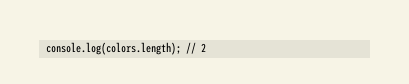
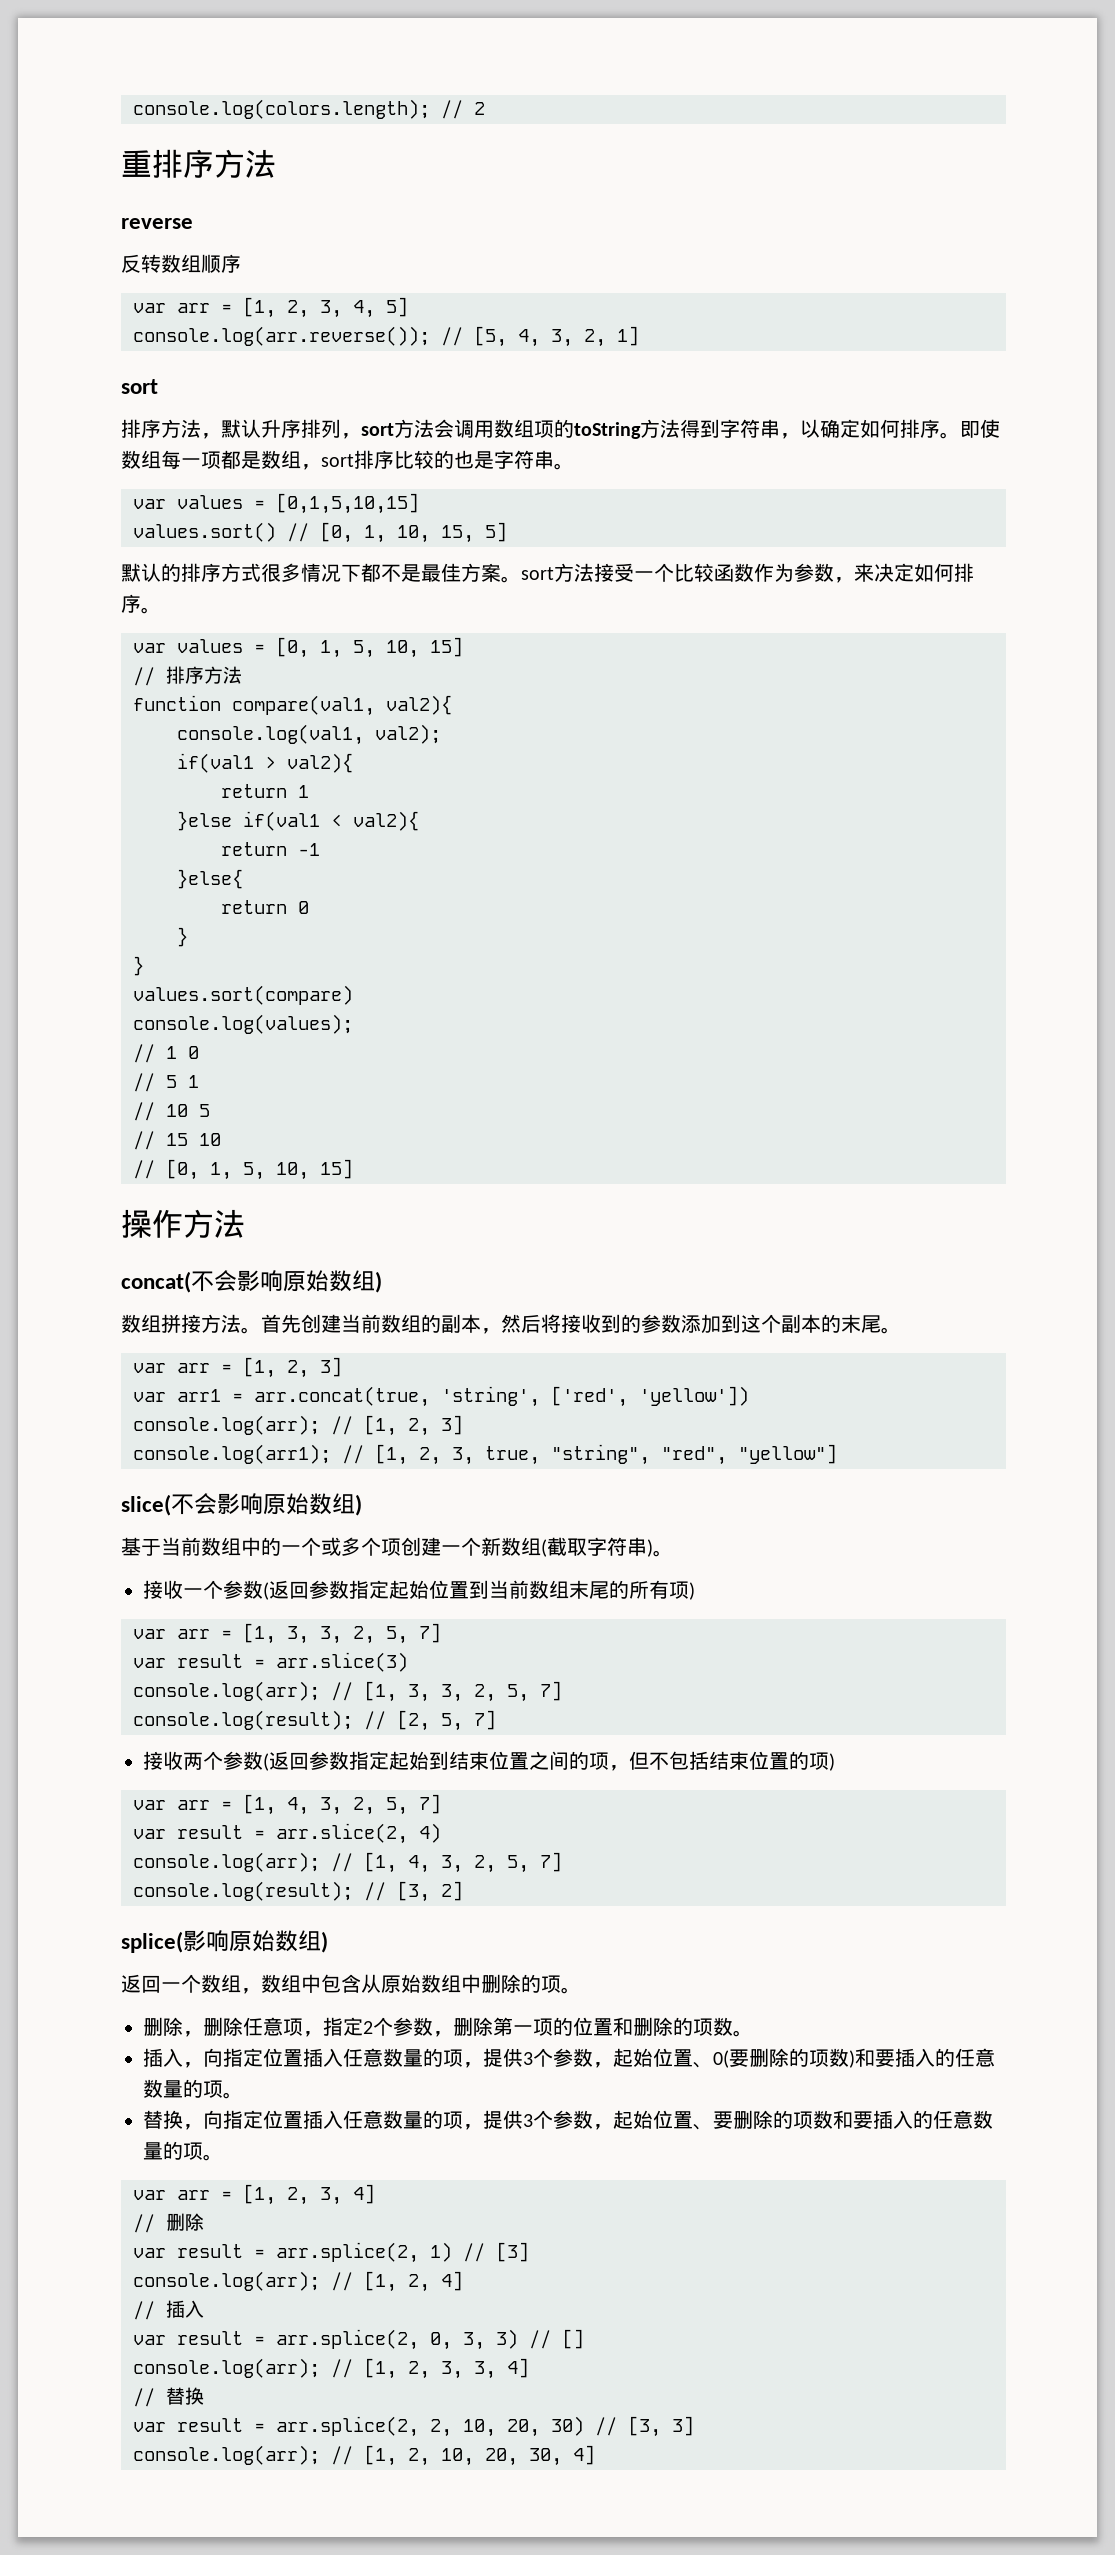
(206, 47) none -> [121,149,276,178] [121,218,193,229] [121,254,241,273] [133,297,408,318] [133,326,639,347] [121,379,158,394] [121,419,1000,439] [121,450,574,470] [133,493,419,514] [133,522,507,543] [121,563,974,583] [121,594,161,614] [133,637,463,658] [133,666,242,686] [133,695,452,716] [177,724,441,745] [177,753,353,773] [221,784,309,798] [177,811,419,831] [221,842,320,856] [177,869,243,889] [221,900,309,914] [177,927,188,947] [133,956,144,976] [133,985,353,1005] [133,1014,353,1034] [133,1044,199,1063] [133,1073,199,1092] [133,1102,210,1121] [133,1131,221,1150] [133,1159,353,1180] [121,1209,245,1238] [121,1270,382,1293] [121,1314,901,1334] [133,1357,342,1378] [133,1386,749,1407] [133,1415,463,1436] [133,1444,837,1465] [121,1493,362,1516] [121,1537,673,1557] [143,1580,695,1600] [133,1623,441,1644] [133,1652,408,1672] [133,1681,562,1702] [133,1710,496,1731] [143,1751,835,1771] [133,1794,441,1815] [133,1823,441,1844] [133,1852,562,1873] [133,1881,463,1902] [121,1930,328,1953] [121,1974,581,1994] [143,2017,753,2037] [143,2048,995,2068] [143,2079,243,2099] [143,2110,993,2130] [143,2141,223,2161] [133,2184,375,2205] [133,2213,204,2233] [133,2242,529,2263] [133,2271,463,2292] [133,2300,204,2320] [133,2329,584,2350] [133,2358,529,2379] [133,2387,204,2407] [133,2416,694,2437] [133,2445,595,2466] // 重排序方法 // reverse // 反转数组顺序 // var arr = [1, 2, 3, 4, 5] // console.log(arr.reverse()); // [5, 4, 3, 2, 1] // sort // 排序方法，默认升序排列，sort方法会调用数组项的toString方法得到字符串，以确定如何排序。即使数组每一项都是数组，sort排序比较的也是字符串。 // var values = [0,1,5,10,15] // values.sort() // [0, 1, 10, 15, 5] // 默认的排序方式很多情况下都不是最佳方案。sort方法接受一个比较函数作为参数，来决定如何排序。 // var values = [0, 1, 5, 10, 15] // // 排序方法 // function compare(val1, val2){ // console.log(val1, val2); // if(val1 > val2){ // return 1 // }else if(val1 < val2){ // return -1 // }else{ // return 0 // } // } // values.sort(compare) // console.log(values); // // 1 0 // // 5 1 // // 10 5 // // 15 10 // // [0, 1, 5, 10, 15] // 操作方法 // concat(不会影响原始数组) // 数组拼接方法。首先创建当前数组的副本，然后将接收到的参数添加到这个副本的末尾。 // var arr = [1, 2, 3] // var arr1 = arr.concat(true, 'string', ['red', 'yellow']) // console.log(arr); // [1, 2, 3] // console.log(arr1); // [1, 2, 3, true, "string", "red", "yellow"] // slice(不会影响原始数组) // 基于当前数组中的一个或多个项创建一个新数组(截取字符串)。 // 接收一个参数(返回参数指定起始位置到当前数组末尾的所有项) // var arr = [1, 3, 3, 2, 5, 7] // var result = arr.slice(3) // console.log(arr); // [1, 3, 3, 2, 5, 7] // console.log(result); // [2, 5, 7] // 接收两个参数(返回参数指定起始到结束位置之间的项，但不包括结束位置的项) // var arr = [1, 4, 3, 2, 5, 7] // var result = arr.slice(2, 4) // console.log(arr); // [1, 4, 3, 2, 5, 7] // console.log(result); // [3, 2] // splice(影响原始数组) // 返回一个数组，数组中包含从原始数组中删除的项。 // 删除，删除任意项，指定2个参数，删除第一项的位置和删除的项数。 // 插入，向指定位置插入任意数量的项，提供3个参数，起始位置、0(要删除的项数)和要插入的任意数量的项。 // 替换，向指定位置插入任意数量的项，提供3个参数，起始位置、要删除的项数和要插入的任意数量的项。 // var arr = [1, 2, 3, 4] // // 删除 // var result = arr.splice(2, 1) // [3] // console.log(arr); // [1, 2, 4] // // 插入 // var result = arr.splice(2, 0, 3, 3) // [] // console.log(arr); // [1, 2, 3, 3, 4] // // 替换 // var result = arr.splice(2, 2, 10, 20, 30) // [3, 3] // console.log(arr); // [1, 2, 10, 20, 30, 4]

